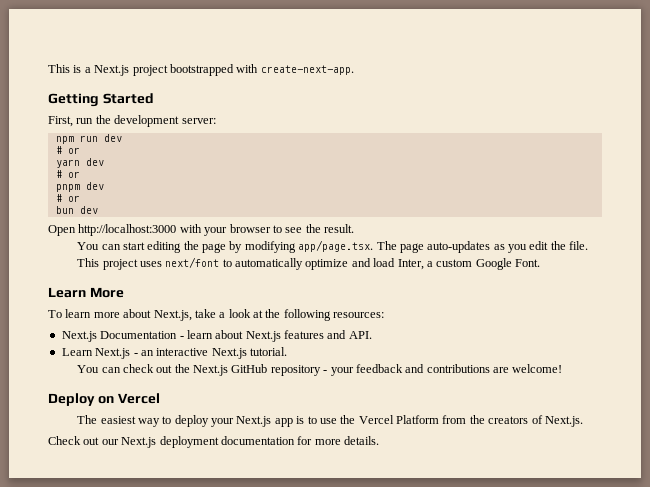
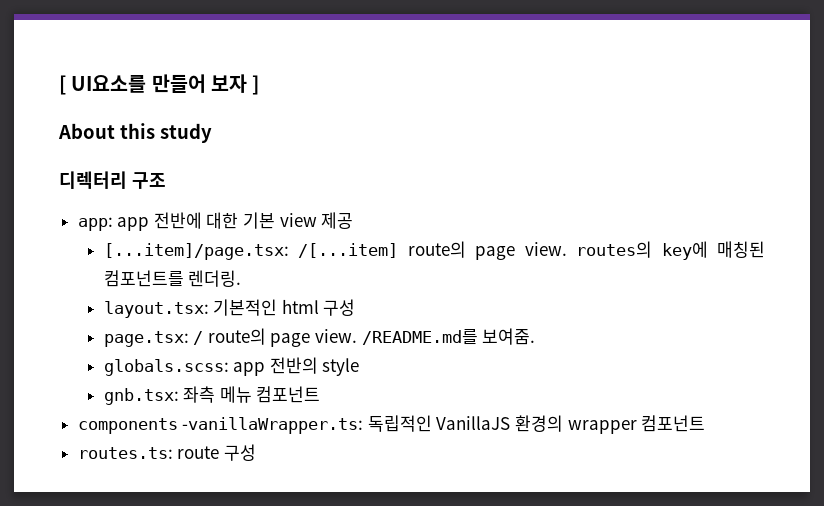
[48,64,354,76] [48,93,154,107] [48,115,216,127] [55,134,122,144] [55,146,80,154] [55,158,104,168] [55,170,80,178] [55,182,104,192] [55,194,80,202] [55,206,98,214] [48,224,354,236] [77,240,589,253] [77,257,541,270] [48,287,124,298] [48,309,385,321] [61,330,372,342] [61,347,287,359] [77,364,563,376] [48,393,160,406] [77,415,583,427] [48,436,379,448] This is a Next.js project bootstrapped with create-next-app. // Getting Started // First, run the development server: // npm run dev // # or // yarn dev // # or // pnpm dev // # or // bun dev // Open http://localhost:3000 with your browser to see the result. // You can start editing the page by modifying app/page.tsx. The page auto-updates as you edit the file. // This project uses next/font to automatically optimize and load Inter, a custom Google Font. // Learn More // To learn more about Next.js, take a look at the following resources: // Next.js Documentation - learn about Next.js features and API. // Learn Next.js - an interactive Next.js tutorial. // You can check out the Next.js GitHub repository - your feedback and contributions are welcome! // Deploy on Vercel // The easiest way to deploy your Next.js app is to use the Vercel Platform from the creators of Next.js. // Check out our Next.js deployment documentation for more details. -> [59,74,260,95] [58,123,212,143] [59,171,166,189] [77,212,354,231] [103,241,765,260] [103,270,242,287] [103,299,356,318] [103,328,536,347] [103,357,360,376] [103,386,321,405] [77,415,706,434] [77,444,256,461] [ UI요소를 만들어 보자 ] // About this study // 디렉터리 구조 // app: app 전반에 대한 기본 view 제공 // [...item]/page.tsx: /[...item] route의 page view. routes의 key에 매칭된 컴포넌트를 렌더링. // layout.tsx: 기본적인 html 구성 // page.tsx: / route의 page view. /README.md를 보여줌. // globals.scss: app 전반의 style // gnb.tsx: 좌측 메뉴 컴포넌트 // components -vanillaWrapper.ts: 독립적인 VanillaJS 환경의 wrapper 컴포넌트 // routes.ts: route 구성

